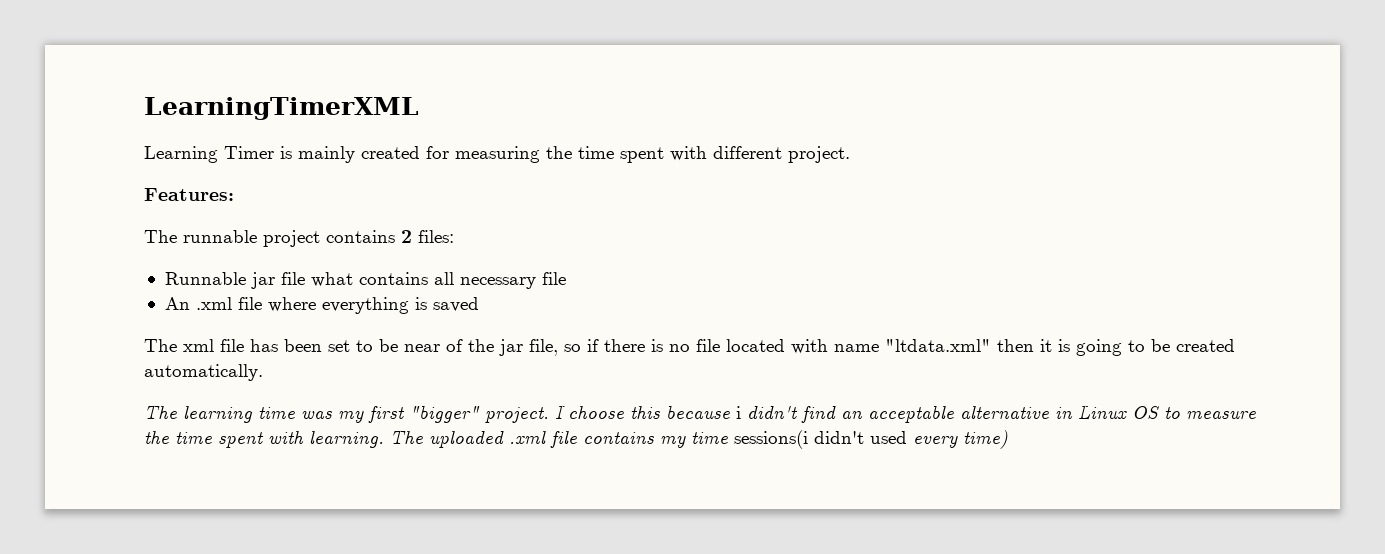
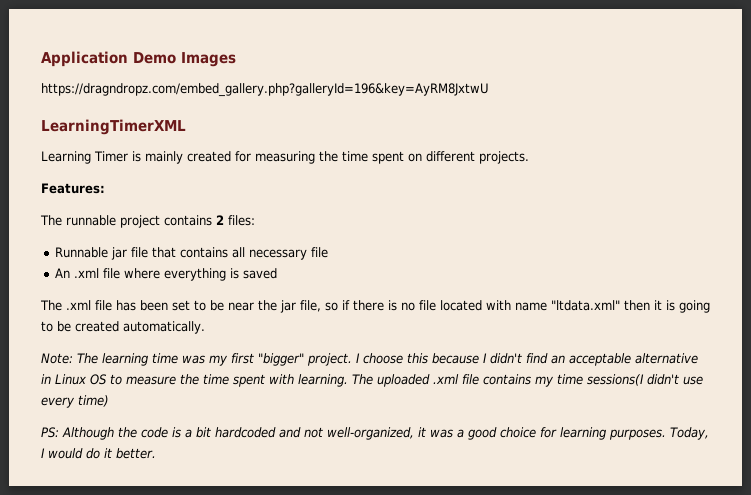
(144, 108) none -> [41,51,236,67] [41,83,489,97] Application Demo Images // https://dragndropz.com/embed_gallery.php?galleryId=196&key=AyRM8JxtwU //
[670,146,850,163] with different project. -> [408,151,529,164] on different projects.
[310,272,353,287] what -> [151,247,176,258] that
[183,339,214,352] xml -> [66,300,91,310] .xml
[446,339,463,352] of -> (254, 306) none
(263, 372) none -> [41,353,73,364] Note:
[736,406,741,419] i -> [483,353,487,363] I
[734,430,907,449] sessions(i didn't used -> [587,374,703,386] sessions(I didn't use
(1008, 439) none -> [41,427,709,440] [41,448,156,459] // PS: Although the code is a bit hardcoded and not well-organized, it was a good choice for learning purposes. Today, I would do it better.

